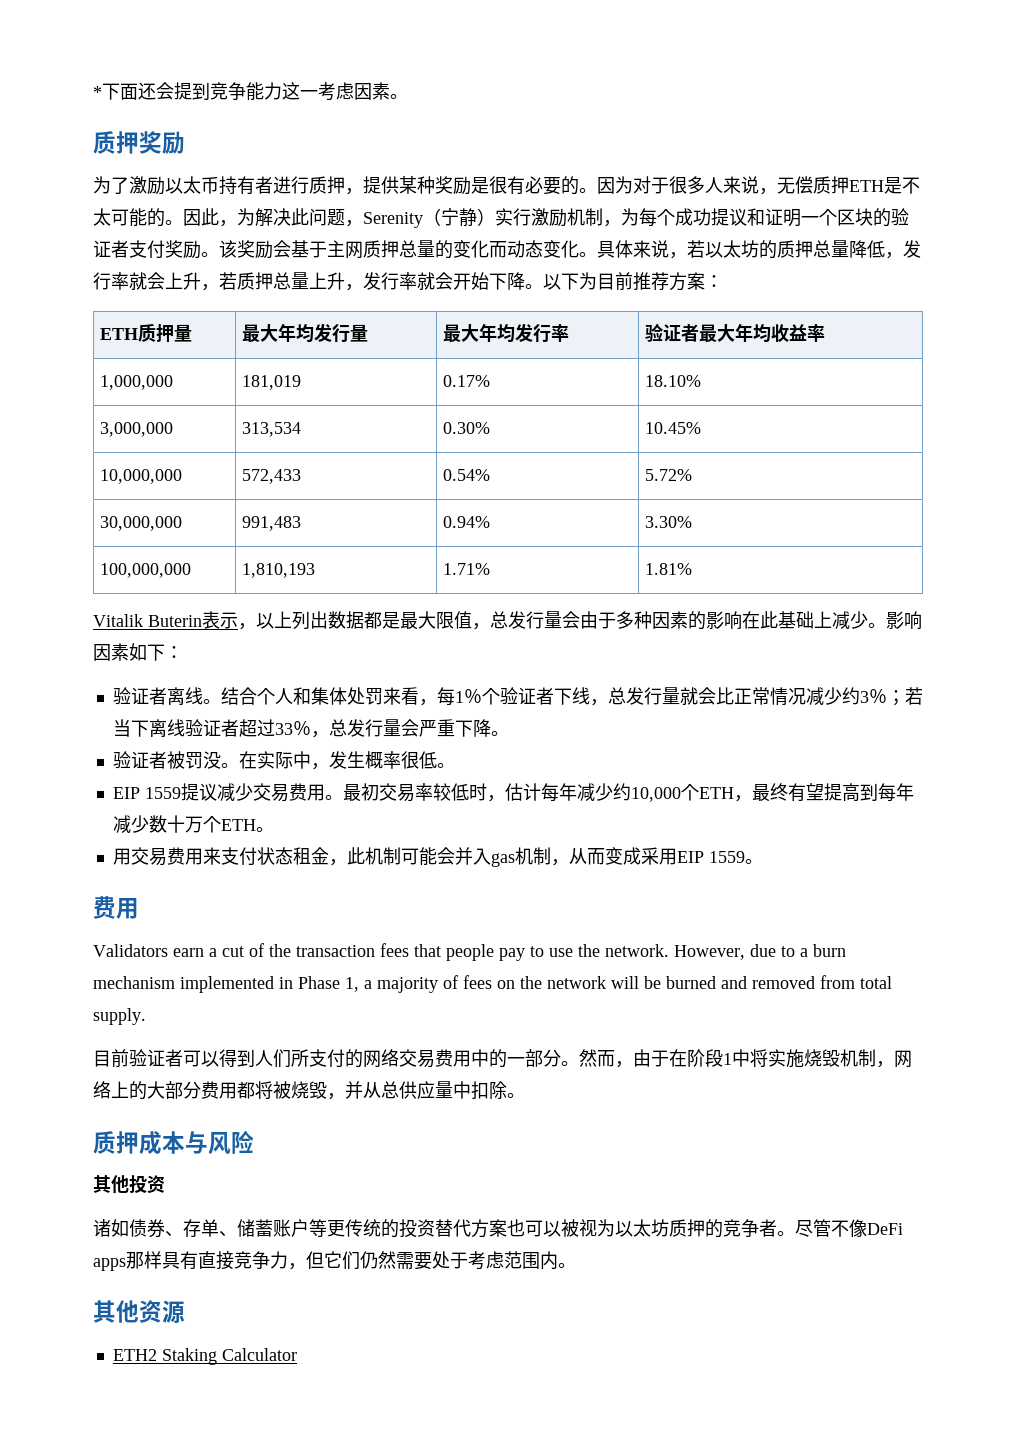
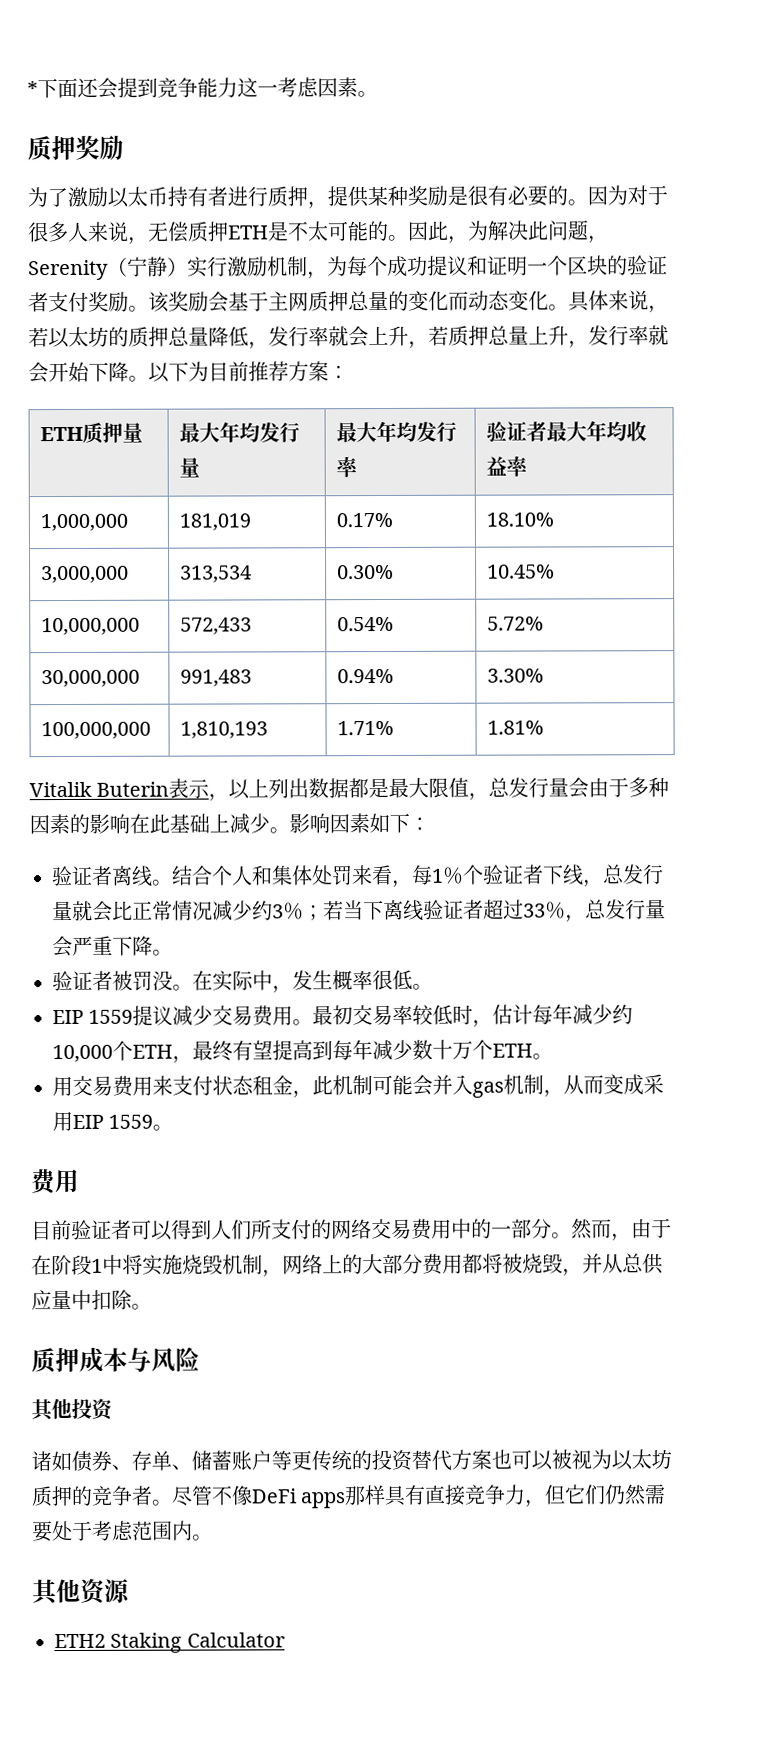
[93,943,846,961] [93,975,892,993] [93,1008,146,1025] // Validators earn a cut of the transaction fees that people pay to use the network. However, due to a burn mechanism implemented in Phase 1, a majority of fees on the network will be burned and removed from total supply. -> (80, 1181) none

